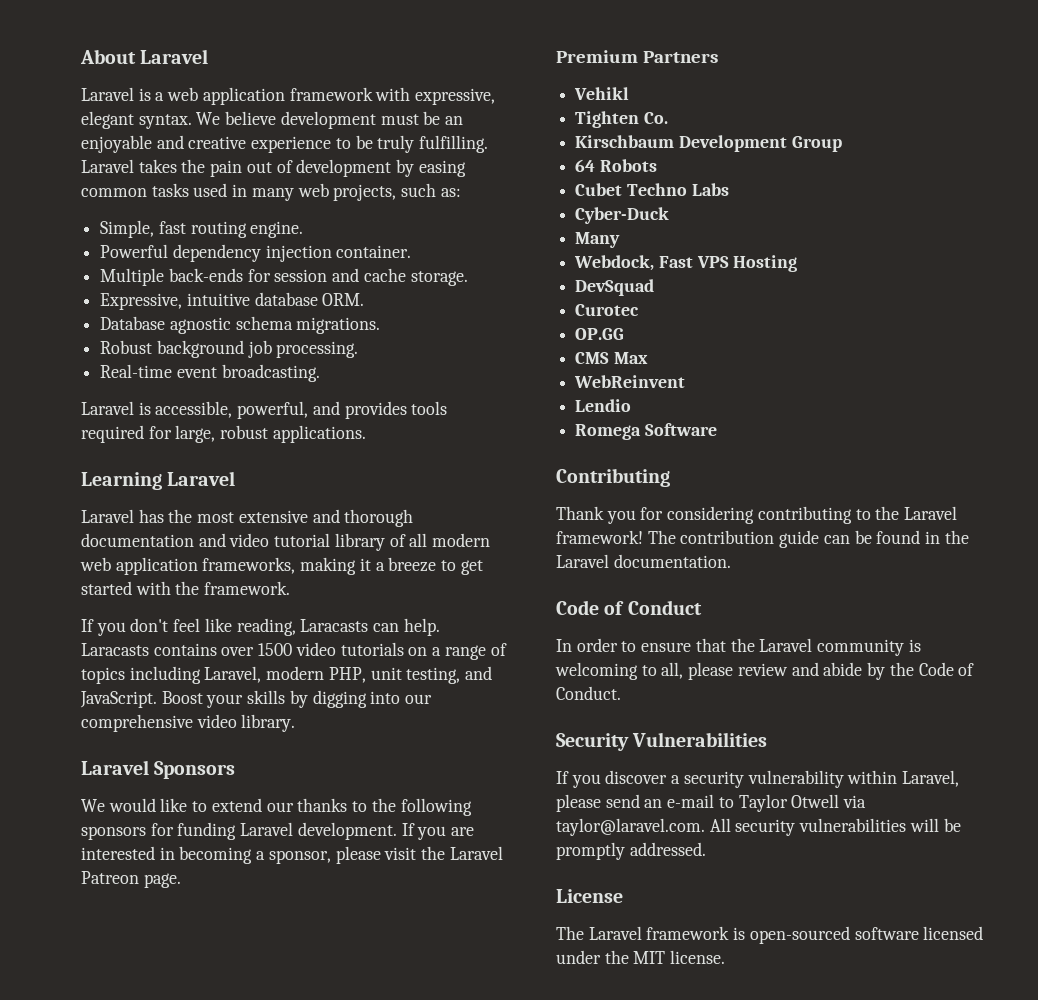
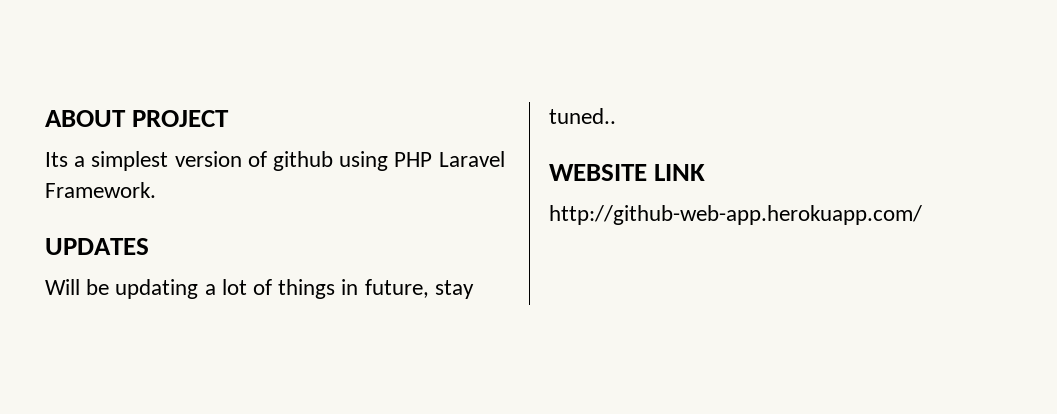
[80,49,209,64] [81,87,496,105] [81,111,464,129] [81,135,489,153] [81,159,466,177] [81,183,461,201] [100,220,304,238] [100,244,412,262] [100,268,468,286] [100,292,365,310] [100,316,381,334] [100,340,359,358] [100,364,320,382] [81,401,448,419] [81,425,366,443] [81,471,236,490] [81,509,414,527] [81,533,491,551] [80,557,483,575] [81,581,291,595] [81,618,440,636] [81,642,507,660] [81,666,493,684] [80,690,433,708] [81,714,296,732] [81,760,236,779] [81,798,472,816] [81,822,475,840] [81,846,503,864] [81,871,181,888] [556,50,718,63] [574,87,630,100] [575,111,668,128] [575,135,842,152] [575,159,657,172] [575,183,729,196] [575,207,670,224] [575,232,621,248] [574,255,798,272] [575,279,655,296] [575,304,640,316] [575,328,625,340] [575,352,648,364] [574,375,686,388] [575,399,632,412] [575,423,717,440] [556,468,670,487] [556,506,958,524] [556,530,969,548] [556,554,731,568] [556,600,702,615] [556,638,921,656] [555,662,975,680] [556,686,621,700] [556,732,768,751] [556,770,960,788] [556,794,867,812] [556,818,961,836] [556,842,706,860] [556,889,623,903] [556,926,984,944] [556,950,726,964] About Laravel // Laravel is a web application framework with expressive, elegant syntax. We believe development must be an enjoyable and creative experience to be truly fulfilling. Laravel takes the pain out of development by easing common tasks used in many web projects, such as: // Simple, fast routing engine. // Powerful dependency injection container. // Multiple back-ends for session and cache storage. // Expressive, intuitive database ORM. // Database agnostic schema migrations. // Robust background job processing. // Real-time event broadcasting. // Laravel is accessible, powerful, and provides tools required for large, robust applications. // Learning Laravel // Laravel has the most extensive and thorough documentation and video tutorial library of all modern web application frameworks, making it a breeze to get started with the framework. // If you don't feel like reading, Laracasts can help. Laracasts contains over 1500 video tutorials on a range of topics including Laravel, modern PHP, unit testing, and JavaScript. Boost your skills by digging into our comprehensive video library. // Laravel Sponsors // We would like to extend our thanks to the following sponsors for funding Laravel development. If you are interested in becoming a sponsor, please visit the Laravel Patreon page. // Premium Partners // Vehikl // Tighten Co. // Kirschbaum Development Group // 64 Robots // Cubet Techno Labs // Cyber-Duck // Many // Webdock, Fast VPS Hosting // DevSquad // Curotec // OP.GG // CMS Max // WebReinvent // Lendio // Romega Software // Contributing // Thank you for considering contributing to the Laravel framework! The contribution guide can be found in the Laravel documentation. // Code of Conduct // In order to ensure that the Laravel community is welcoming to all, please review and abide by the Code of Conduct. // Security Vulnerabilities // If you discover a security vulnerability within Laravel, please send an e-mail to Taylor Otwell via taylor@laravel.com. All security vulnerabilities will be promptly addressed. // License // The Laravel framework is open-sourced software licensed under the MIT license. -> [45,110,230,127] [45,151,505,171] [45,182,156,198] [45,238,149,255] [45,279,474,299] [549,108,616,124] [549,164,706,181] [549,205,922,225] ABOUT PROJECT // Its a simplest version of github using PHP Laravel Framework. // UPDATES // Will be updating a lot of things in future, stay tuned.. // WEBSITE LINK // http://github-web-app.herokuapp.com/

